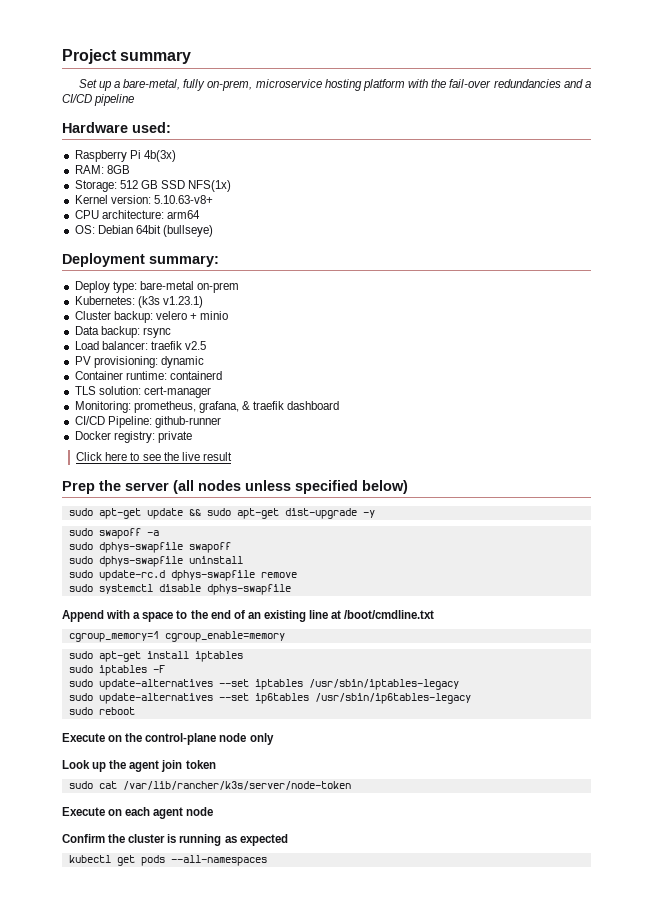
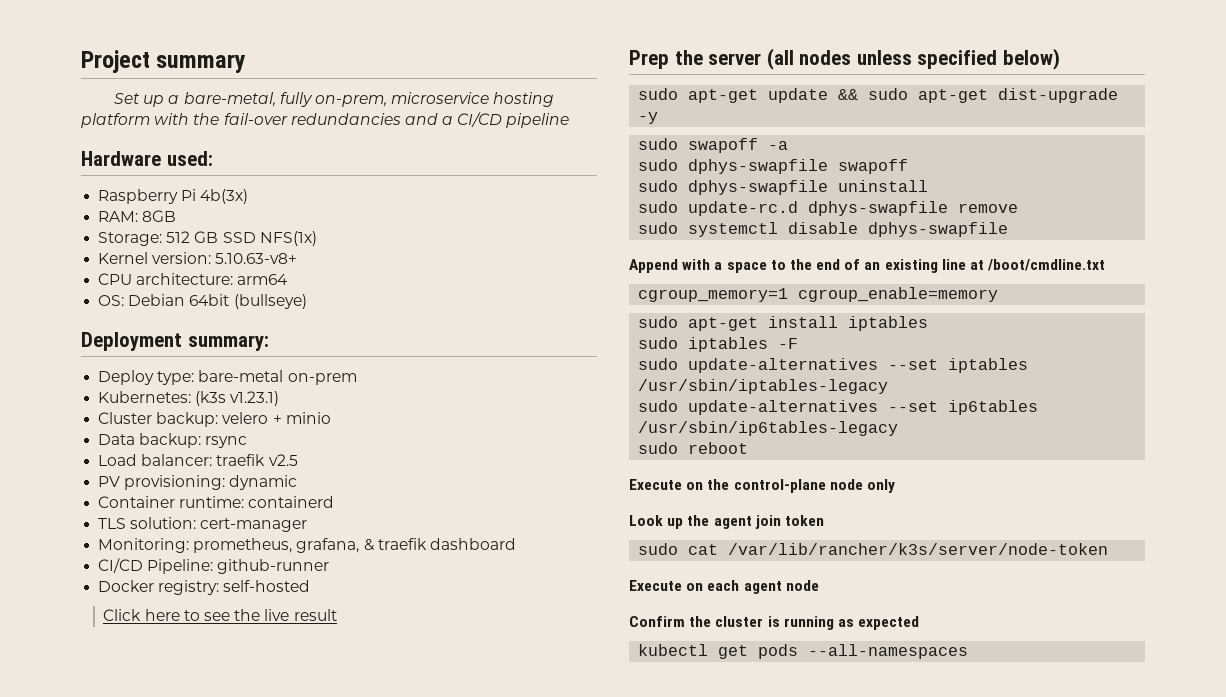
[157,431,192,443] private -> [223,580,311,592] self-hosted

